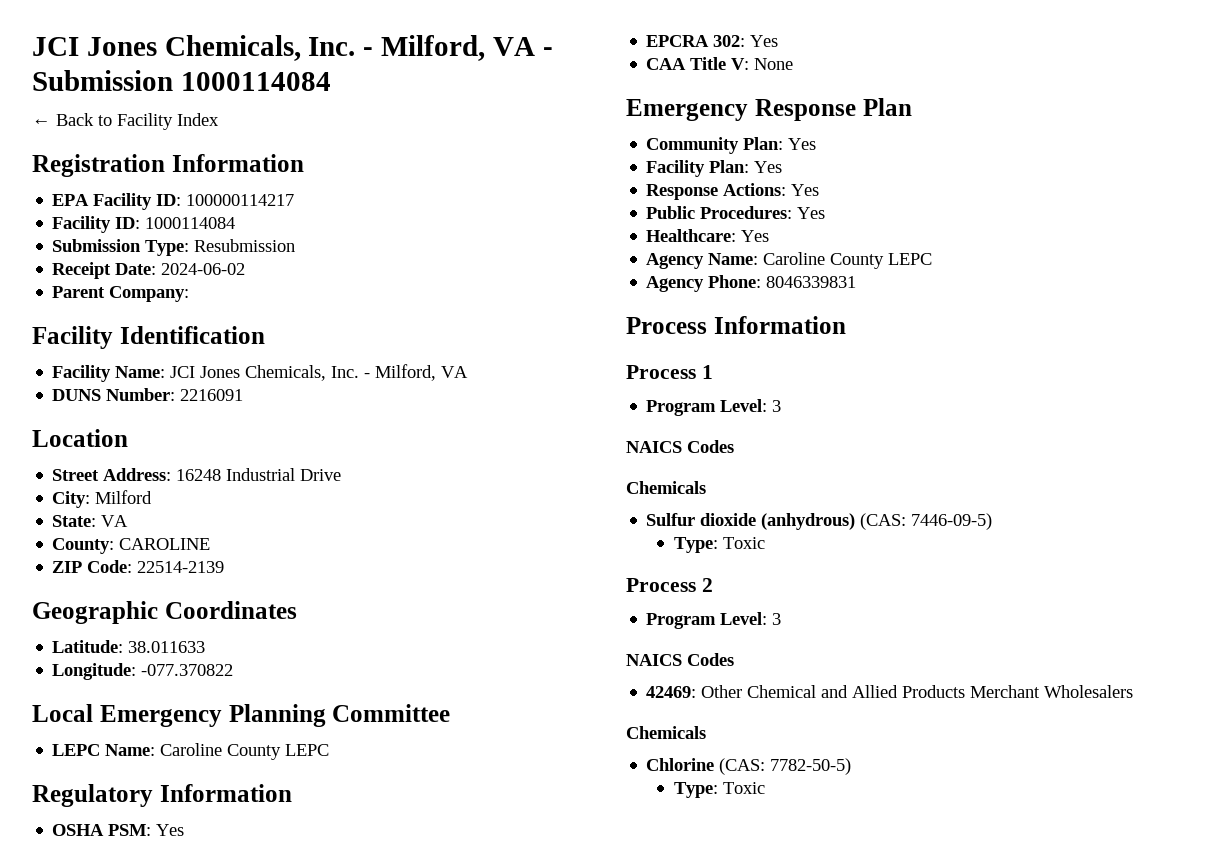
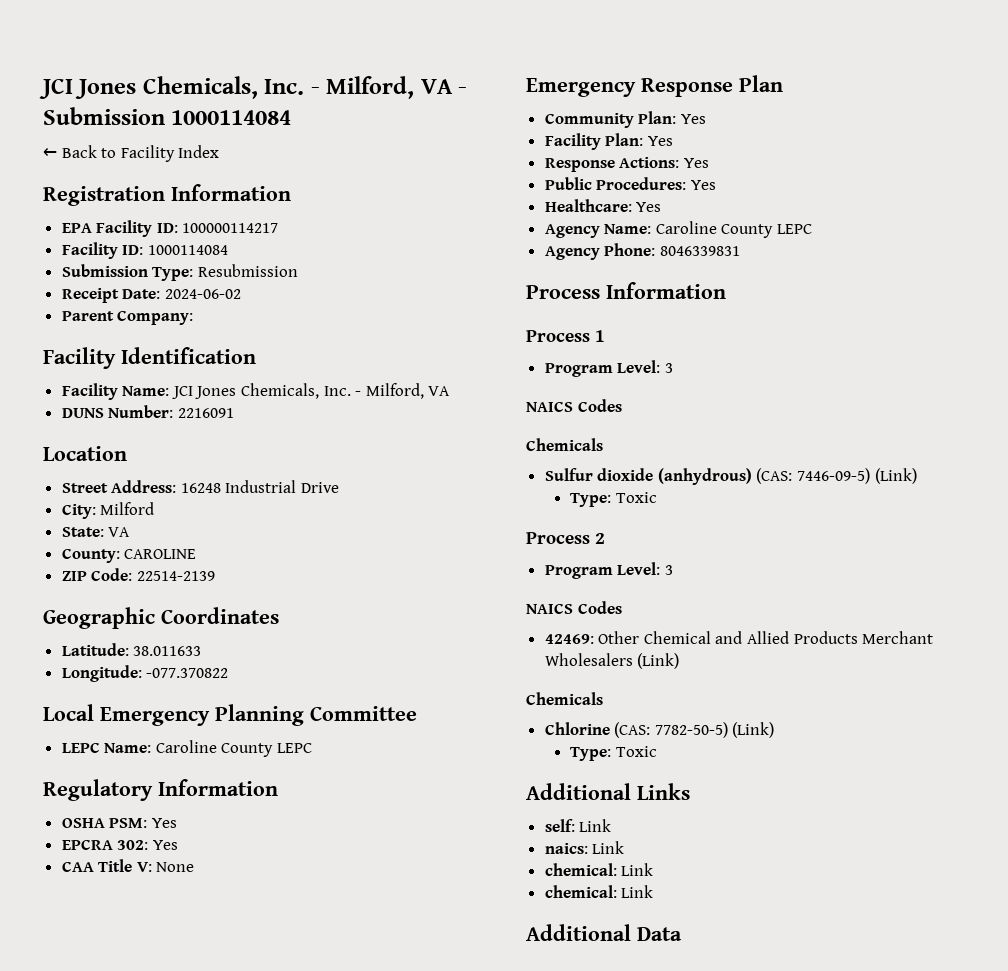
(993, 521) none -> [874,468,917,484] (Link)
(1134, 691) none -> [637,653,680,669] (Link)
[673,782,765,798] // Type: Toxic -> [732,722,775,738] [570,746,657,761] [526,783,690,800] [544,819,612,832] [544,841,625,854] [544,863,654,876] [544,885,654,898] [526,924,682,941] (Link) // Type: Toxic // Additional Links // self: Link // naics: Link // chemical: Link // chemical: Link // Additional Data

